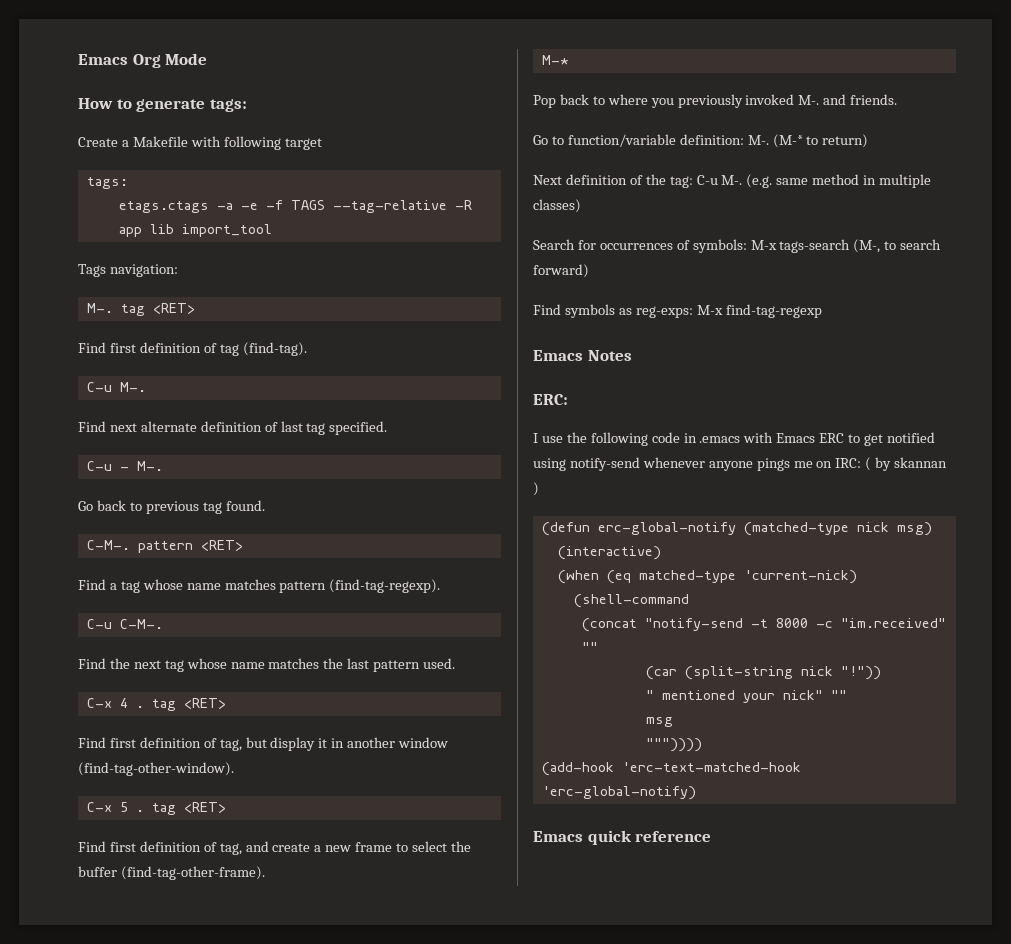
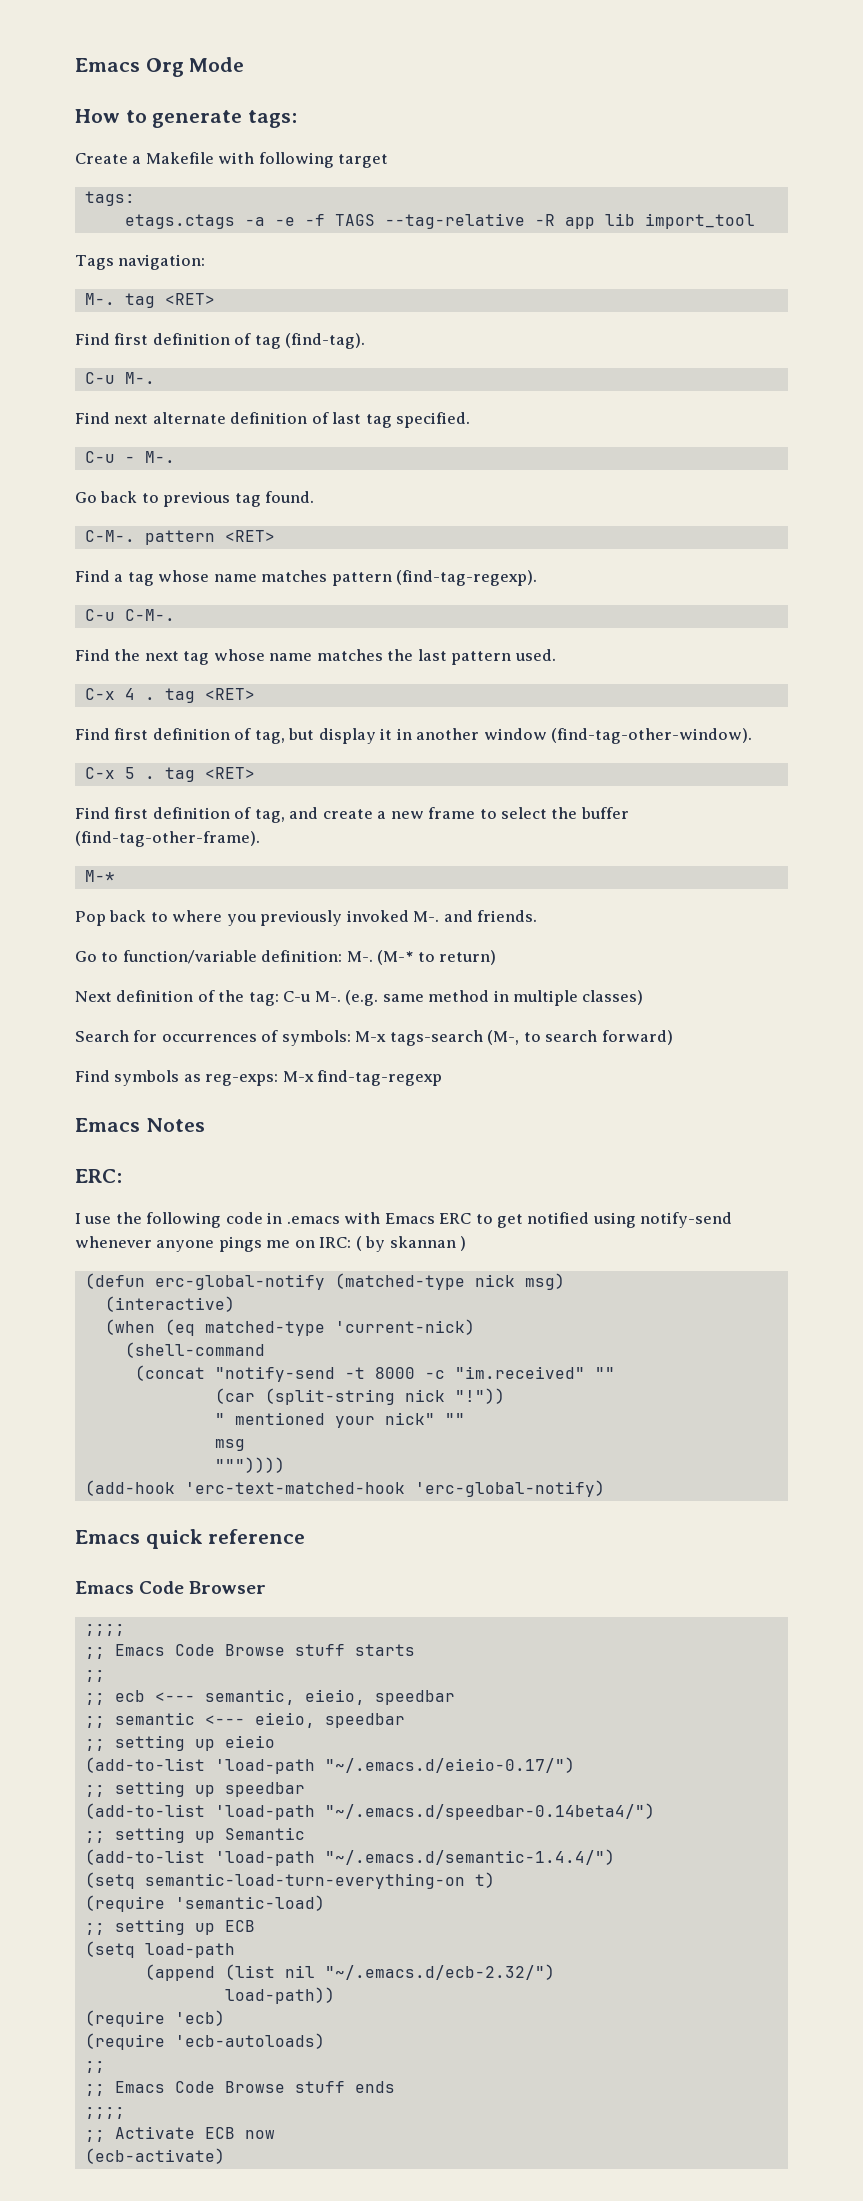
(712, 836) none -> [75,1581,267,1594] [84,1624,125,1636] [84,1644,415,1659] [84,1670,105,1682] [84,1689,455,1705] [84,1712,405,1728] [84,1735,275,1751] [84,1757,575,1774] [84,1781,305,1797] [84,1803,655,1820] [84,1827,305,1843] [84,1849,615,1866] [84,1872,495,1889] [84,1895,325,1912] [84,1919,255,1935] [84,1941,235,1958] [144,1964,555,1981] [224,1987,335,2004] [84,2010,225,2027] [84,2033,325,2050] [84,2061,105,2073] [84,2081,395,2096] [84,2107,125,2119] [84,2126,275,2142] [84,2148,225,2164] // Emacs Code Browser // ;;;; // ;; Emacs Code Browse stuff starts // ;; // ;; ecb <--- semantic, eieio, speedbar // ;; semantic <--- eieio, speedbar // ;; setting up eieio // (add-to-list 'load-path "~/.emacs.d/eieio-0.17/") // ;; setting up speedbar // (add-to-list 'load-path "~/.emacs.d/speedbar-0.14beta4/") // ;; setting up Semantic // (add-to-list 'load-path "~/.emacs.d/semantic-1.4.4/") // (setq semantic-load-turn-everything-on t) // (require 'semantic-load) // ;; setting up ECB // (setq load-path // (append (list nil "~/.emacs.d/ecb-2.32/") // load-path)) // (require 'ecb) // (require 'ecb-autoloads) // ;; // ;; Emacs Code Browse stuff ends // ;;;; // ;; Activate ECB now // (ecb-activate)

